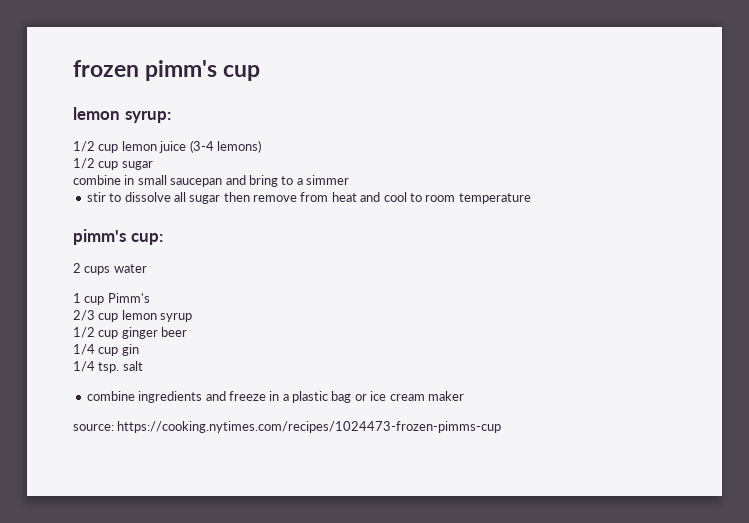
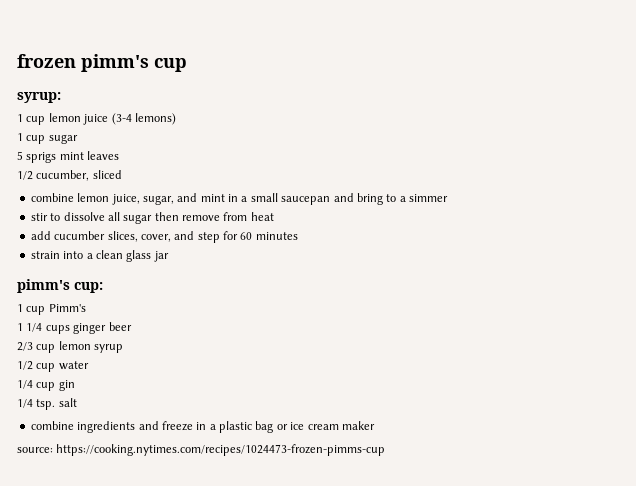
[73,107,120,120] lemon -> (187, 65) none
[73,141,95,152] 1/2 -> [17,114,23,122] 1
[73,158,95,169] 1/2 -> [17,133,23,141] 1
[73,175,135,185] combine in -> [17,151,120,163] [17,170,122,181] [30,193,248,205] 5 sprigs mint leaves // 1/2 cucumber, sliced // combine lemon juice, sugar, and mint in a
[360,192,531,204] and cool to room temperature -> [30,231,298,243] [30,250,169,262] // add cucumber slices, cover, and step for 60 minutes // strain into a clean glass jar
[73,263,147,275] // 2 cups water -> (103, 287) none
(150, 298) none -> [17,322,132,334] // 1 1/4 cups ginger beer
[121,327,188,339] ginger beer -> [58,361,89,370] water

